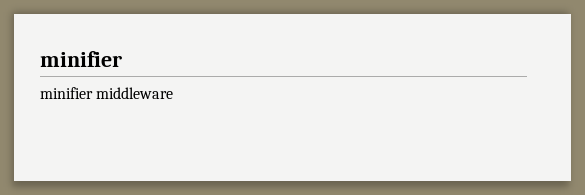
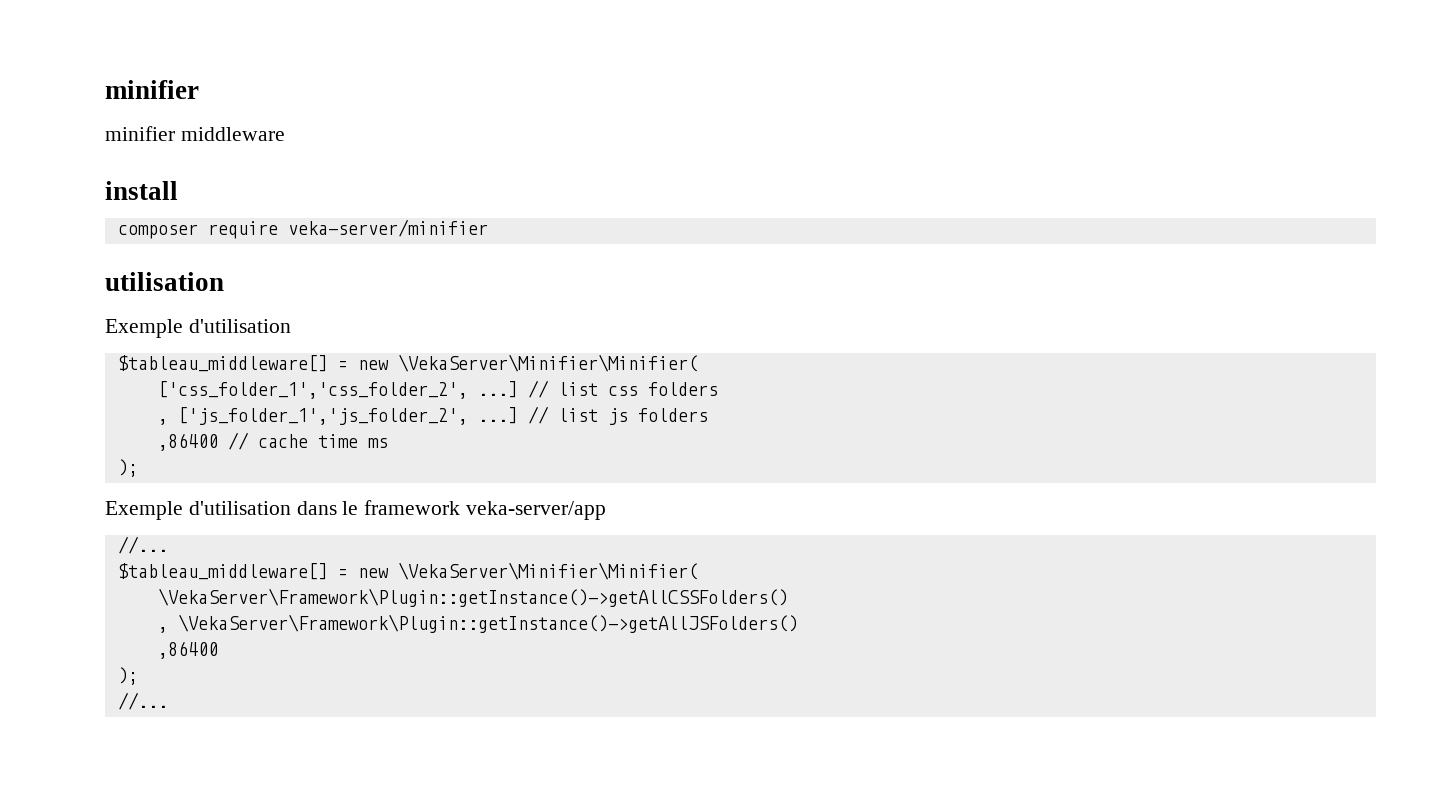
(174, 93) none -> [105,181,178,200] [117,219,488,239] [105,272,224,291] [105,319,291,338] [117,354,698,372] [157,380,718,399] [157,406,708,425] [157,432,388,451] [117,459,138,477] [105,500,607,520] [117,536,168,554] [117,562,698,580] [157,588,788,607] [157,614,798,633] [157,641,218,659] [117,667,138,685] [117,692,168,710] // install // composer require veka-server/minifier // utilisation // Exemple d'utilisation // $tableau_middleware[] = new \VekaServer\Minifier\Minifier( // ['css_folder_1','css_folder_2', ...] // list css folders // , ['js_folder_1','js_folder_2', ...] // list js folders // ,86400 // cache time ms // ); // Exemple d'utilisation dans le framework veka-server/app // //... // $tableau_middleware[] = new \VekaServer\Minifier\Minifier( // \VekaServer\Framework\Plugin::getInstance()->getAllCSSFolders() // , \VekaServer\Framework\Plugin::getInstance()->getAllJSFolders() // ,86400 // ); // //...

